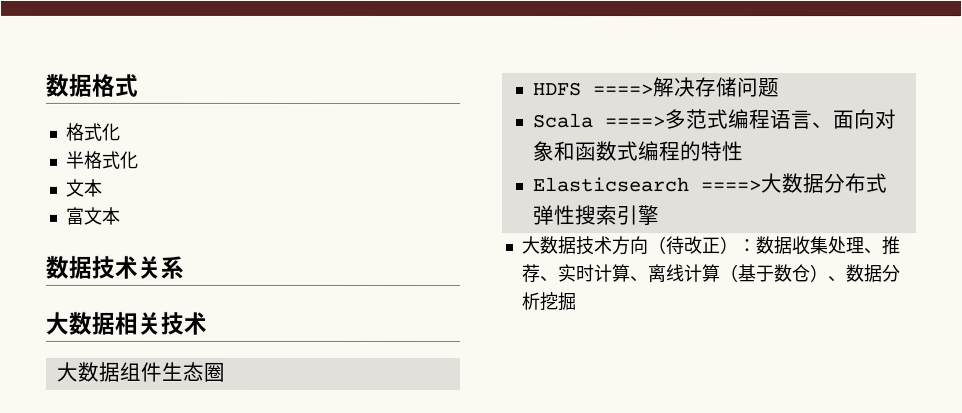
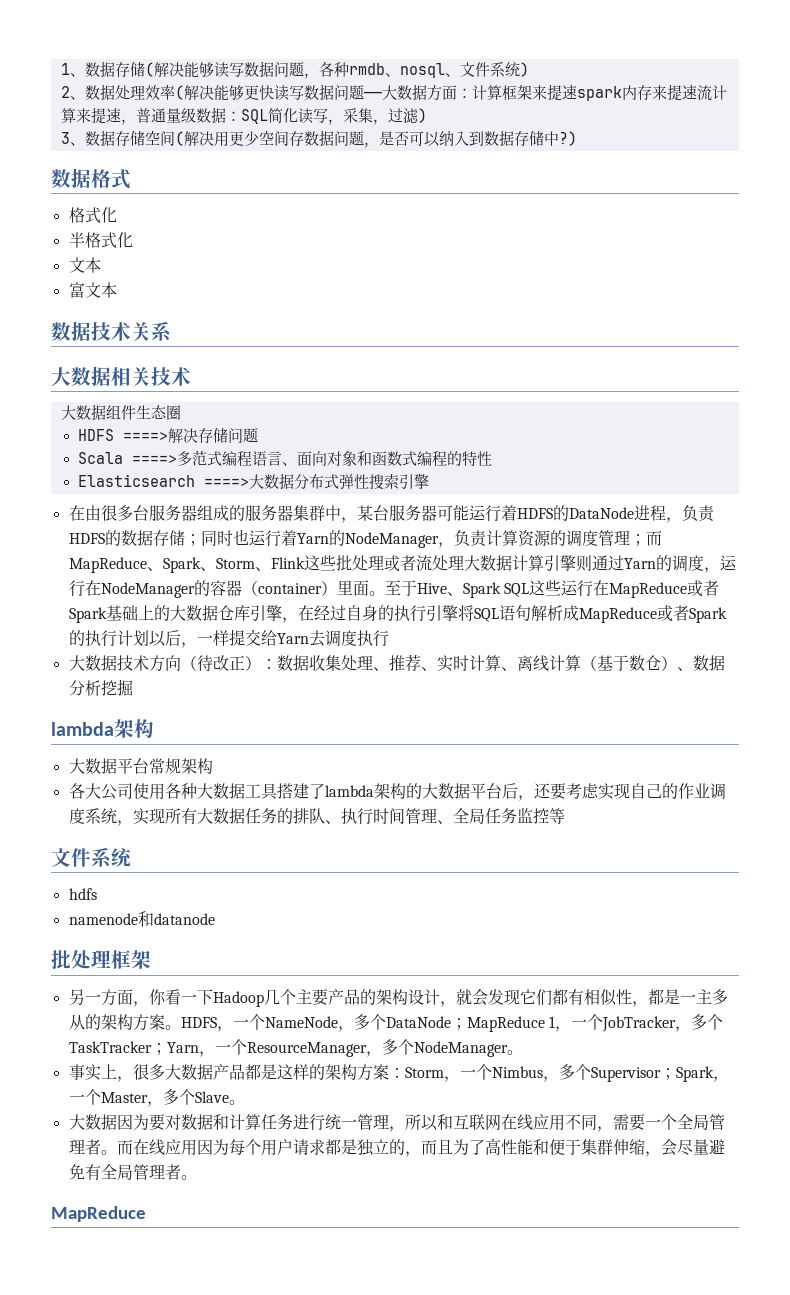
(46, 85) none -> [60,61,529,79] [60,84,727,101] [60,107,427,125] [60,130,577,148] 1、数据存储(解决能够读写数据问题，各种rmdb、nosql、文件系统) // 2、数据处理效率(解决能够更快读写数据问题——大数据方面：计算框架来提速spark内存来提速流计算来提速，普通量级数据：SQL简化读写，采集，过滤) // 3、数据存储空间(解决用更少空间存数据问题，是否可以纳入到数据存储中?) //
(660, 215) none -> [68,505,715,523] [68,529,662,548] [68,555,737,573] [68,580,719,598] [68,605,727,623] [68,629,389,648] // 在由很多台服务器组成的服务器集群中，某台服务器可能运行着HDFS的DataNode进程，负责HDFS的数据存储；同时也运行着Yarn的NodeManager，负责计算资源的调度管理；而MapReduce、Spark、Storm、Flink这些批处理或者流处理大数据计算引擎则通过Yarn的调度，运行在NodeManager的容器（container）里面。至于Hive、Spark SQL这些运行在MapReduce或者Spark基础上的大数据仓库引擎，在经过自身的执行引擎将SQL语句解析成MapReduce或者Spark的执行计划以后，一样提交给Yarn去调度执行
(576, 302) none -> [51,719,154,738] [68,758,213,774] [68,783,726,801] [68,807,565,826] [51,847,132,868] [68,888,97,900] [68,911,215,927] [51,950,151,969] [68,989,728,1007] [68,1014,723,1032] [68,1039,523,1057] [68,1064,729,1082] [68,1089,245,1107] [68,1114,725,1132] [68,1138,725,1157] [68,1164,197,1180] [51,1206,146,1222] // lambda架构 // 大数据平台常规架构 // 各大公司使用各种大数据工具搭建了lambda架构的大数据平台后，还要考虑实现自己的作业调度系统，实现所有大数据任务的排队、执行时间管理、全局任务监控等 // 文件系统 // hdfs // namenode和datanode // 批处理框架 // 另一方面，你看一下Hadoop几个主要产品的架构设计，就会发现它们都有相似性，都是一主多从的架构方案。HDFS，一个NameNode，多个DataNode；MapReduce 1，一个JobTracker，多个TaskTracker；Yarn，一个ResourceManager，多个NodeManager。 // 事实上，很多大数据产品都是这样的架构方案：Storm，一个Nimbus，多个Supervisor；Spark，一个Master，多个Slave。 // 大数据因为要对数据和计算任务进行统一管理，所以和互联网在线应用不同，需要一个全局管理者。而在线应用因为每个用户请求都是独立的，而且为了高性能和便于集群伸缩，会尽量避免有全局管理者。 // MapReduce

